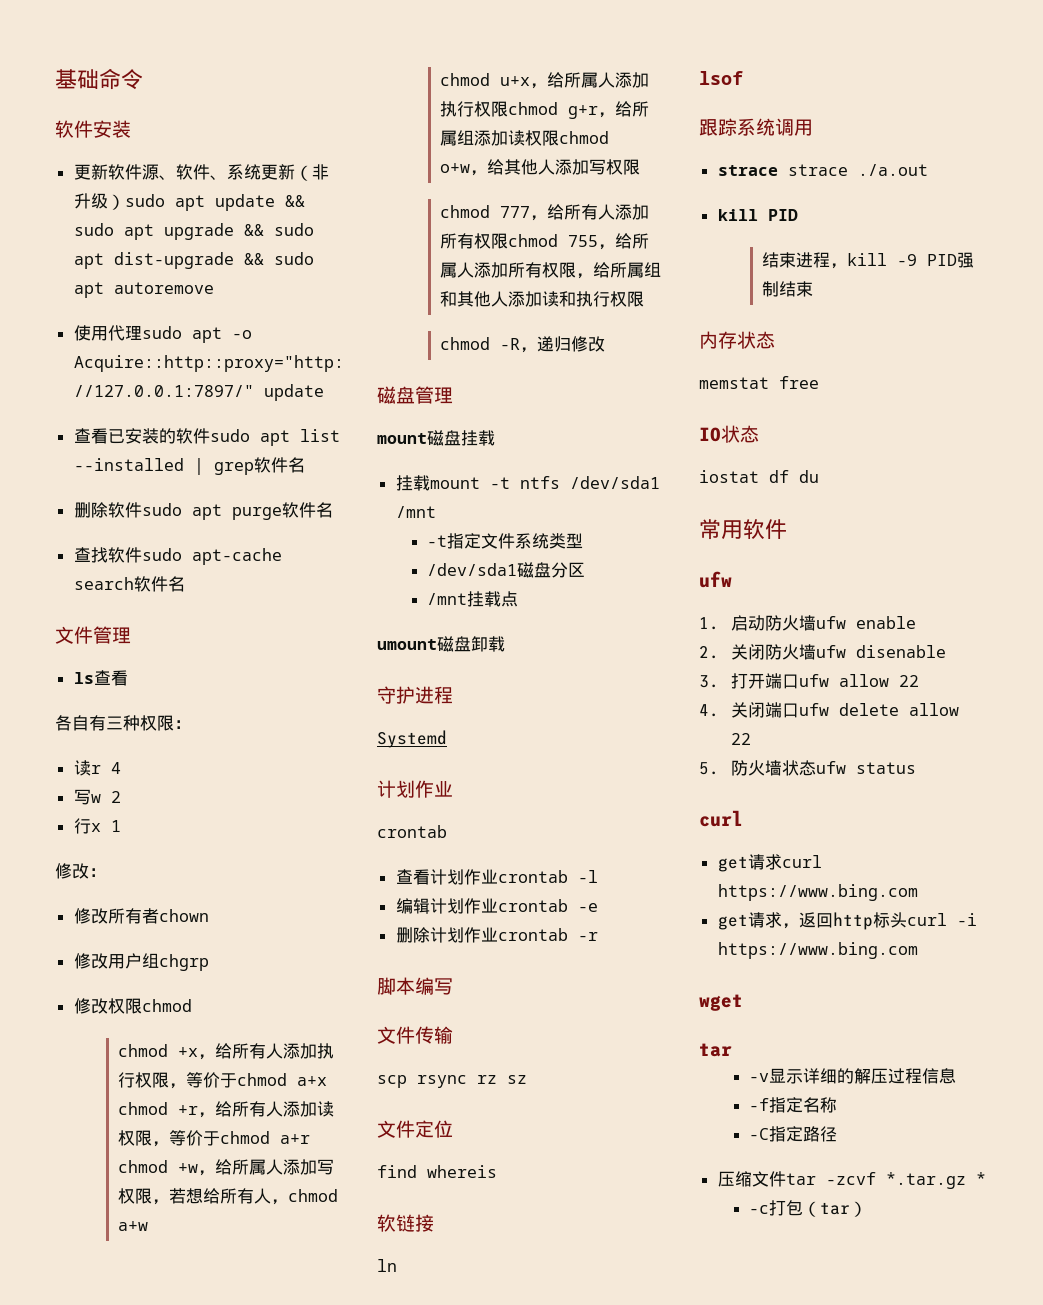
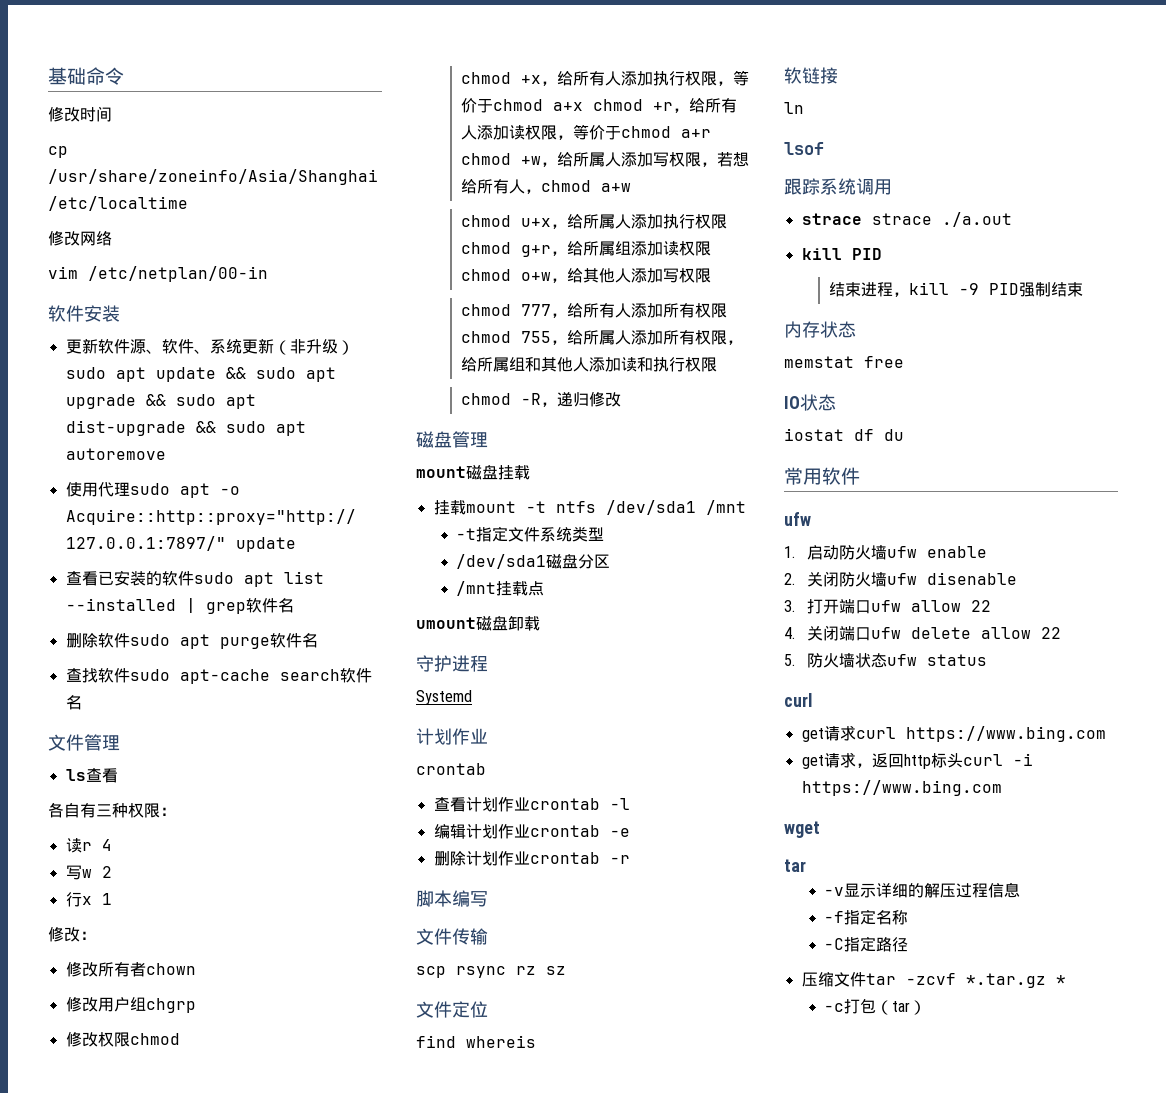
(143, 79) none -> [48,106,112,122] [48,146,68,158] [48,169,378,185] [48,196,188,211] [48,230,112,246] [48,266,268,282] // 修改时间 // cp /usr/share/zoneinfo/Asia/Shanghai /etc/localtime // 修改网络 // vim /etc/netplan/00-in

